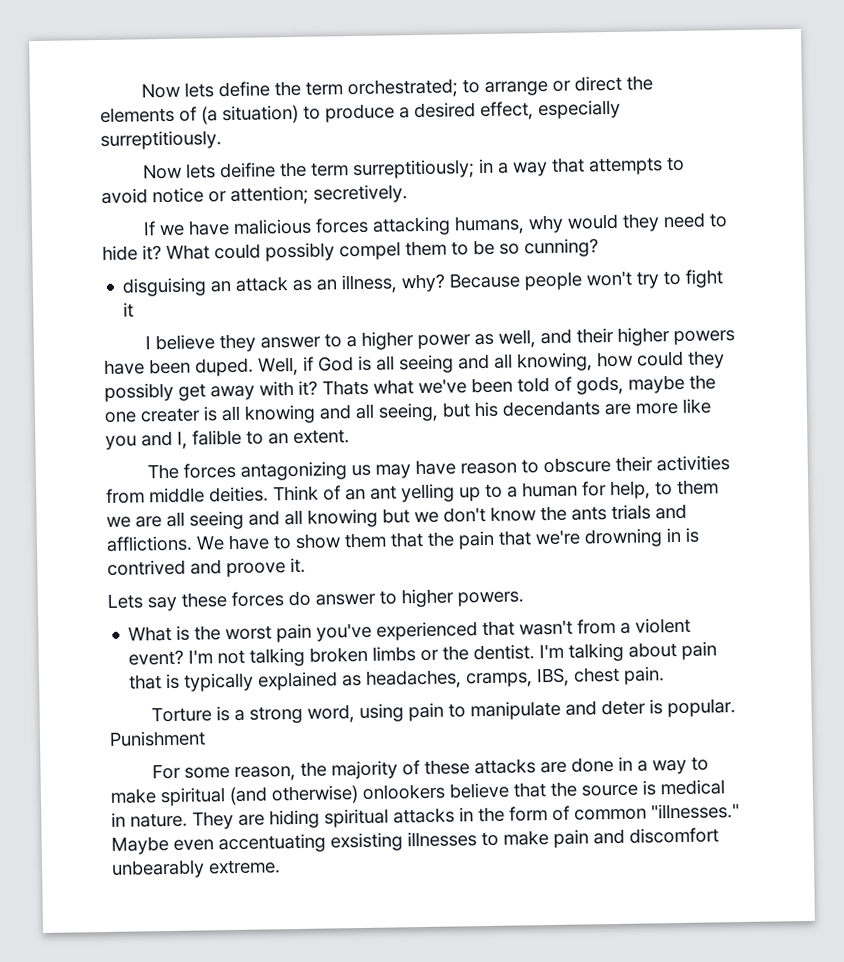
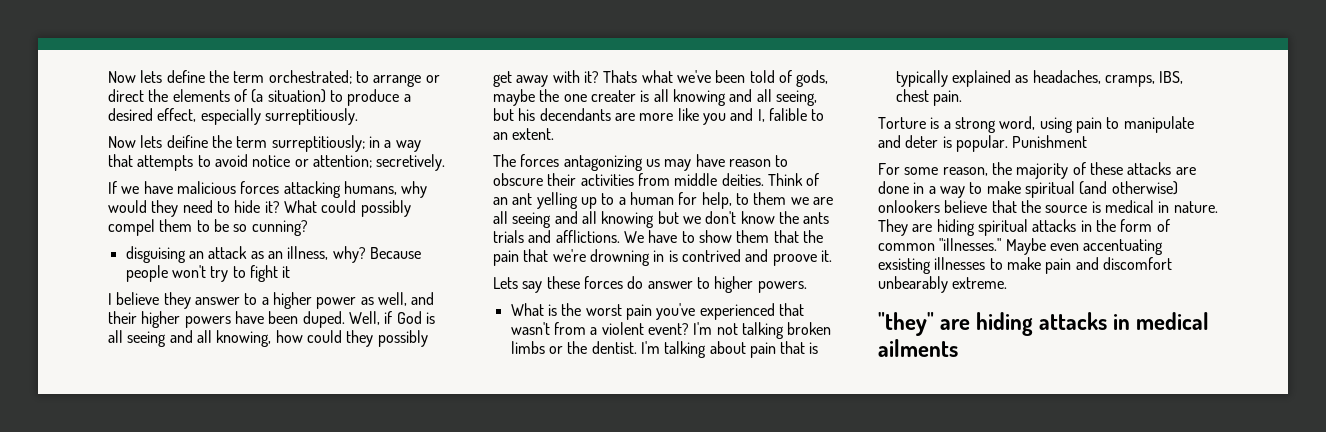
(281, 867) none -> [878,312,1210,336] [878,339,958,357] // "they" are hiding attacks in medical ailments

